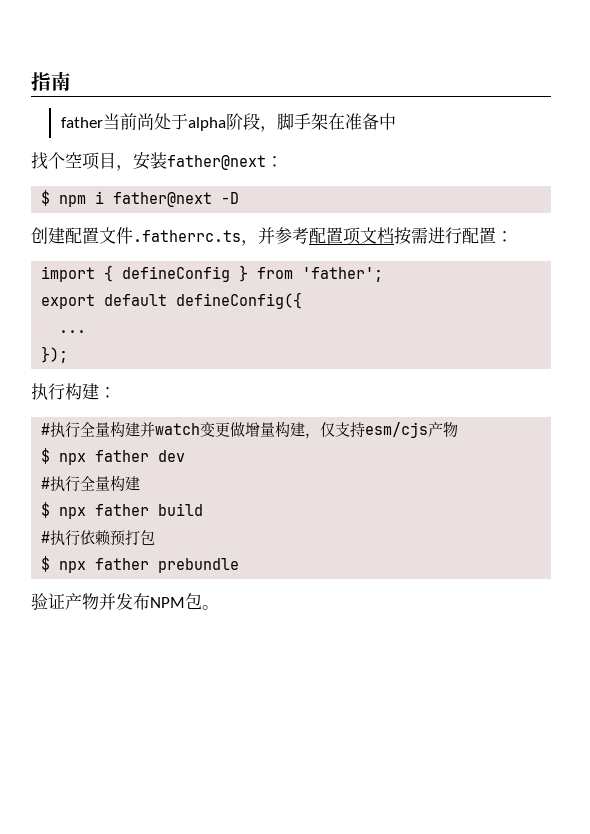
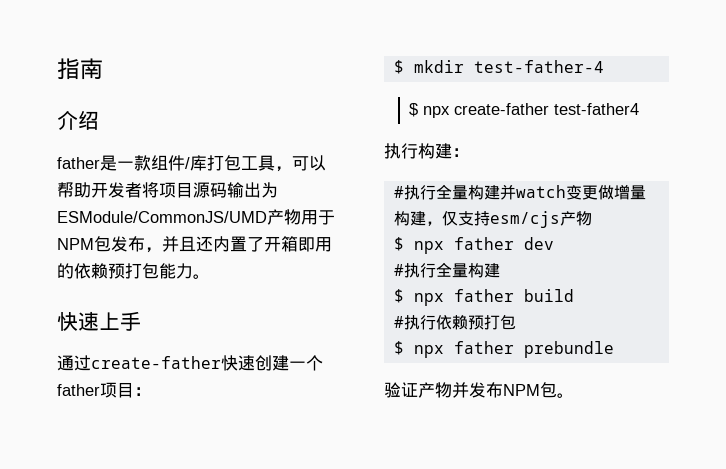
[60,113,396,132] [31,152,283,171] [41,190,240,207] [31,227,513,246] [41,265,384,282] [41,292,303,309] [59,330,87,333] [41,346,69,363] // father当前尚处于alpha阶段，脚手架在准备中 // 找个空项目，安装father@next： // $ npm i father@next -D // 创建配置文件.fatherrc.ts，并参考配置项文档按需进行配置： // import { defineConfig } from 'father'; // export default defineConfig({ // ... // }); -> [57,111,99,130] [57,155,326,172] [57,182,278,198] [57,209,335,225] [57,236,332,253] [57,263,210,279] [57,311,141,331] [57,355,323,371] [57,382,151,398] [393,60,604,74] [409,103,640,118] // 介绍 // father是一款组件/库打包工具，可以帮助开发者将项目源码输出为ESModule/CommonJS/UMD产物用于NPM包发布，并且还内置了开箱即用的依赖预打包能力。 // 快速上手 // 通过create-father快速创建一个father项目： // $ mkdir test-father-4 // $ npx create-father test-father4

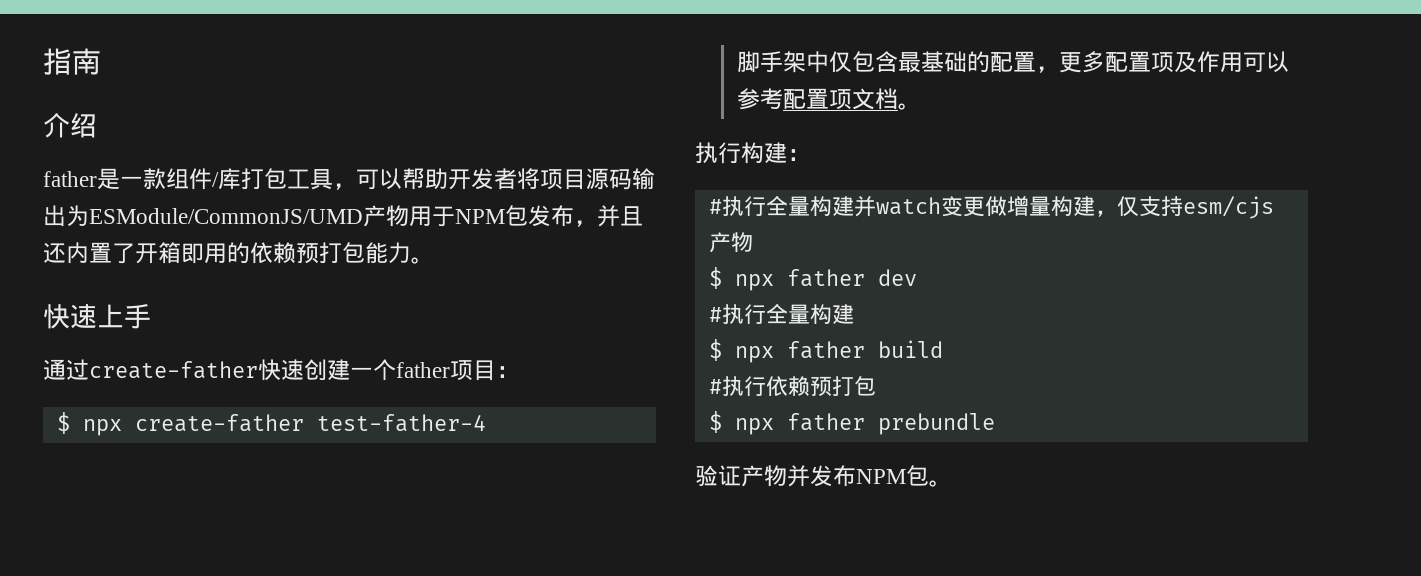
[413,60,464,73] mkdir -> [82,414,304,436] npx create-father
[409,103,640,118] $ npx create-father test-father4 -> [736,51,1289,73] [736,88,921,110] 脚手架中仅包含最基础的配置，更多配置项及作用可以参考配置项文档。

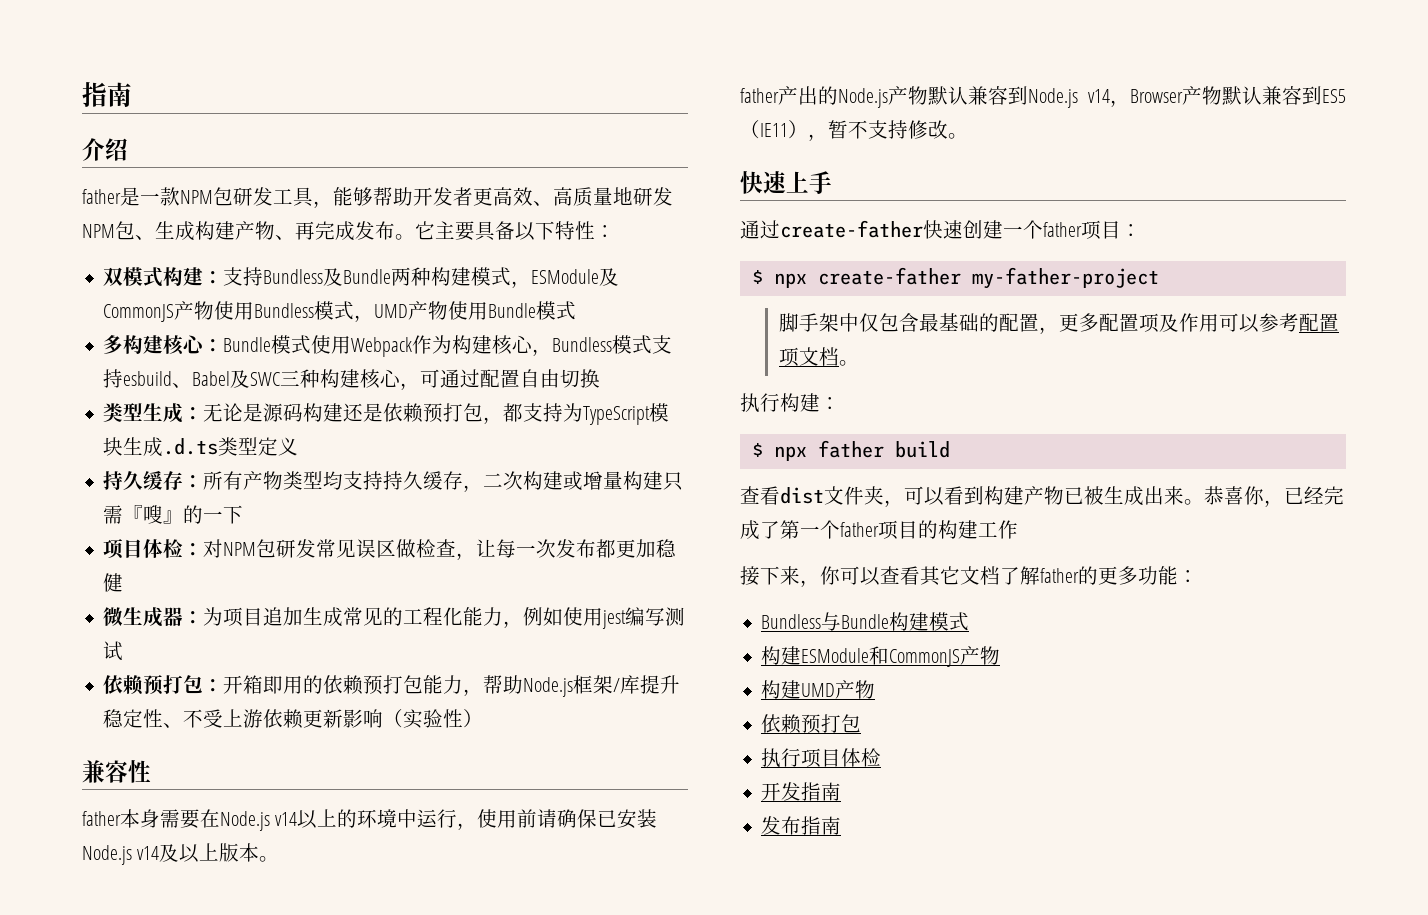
[166,168,655,190] [43,205,643,227] [43,242,135,264] 组件/库打包工具，可以帮助开发者将项目源码输出为ESModule/CommonJS/UMD产物用于NPM包发布，并且还内置了 -> [180,187,673,208] [82,221,615,241] [103,267,620,288] [103,301,577,322] [103,335,673,357] [103,369,601,390] [103,403,670,425] [103,437,299,457] [103,471,684,492] [103,505,244,524] [103,539,677,560] [103,573,124,592] [103,607,686,629] [103,641,124,661] [103,675,224,695] NPM包研发工具，能够帮助开发者更高效、高质量地研发NPM包、生成构建产物、再完成发布。它主要具备以下特性： // 双模式构建：支持Bundless及Bundle两种构建模式，ESModule及CommonJS产物使用Bundless模式，UMD产物使用Bundle模式 // 多构建核心：Bundle模式使用Webpack作为构建核心，Bundless模式支持esbuild、Babel及SWC三种构建核心，可通过配置自由切换 // 类型生成：无论是源码构建还是依赖预打包，都支持为TypeScript模块生成.d.ts类型定义 // 持久缓存：所有产物类型均支持持久缓存，二次构建或增量构建只需『嗖』的一下 // 项目体检：对NPM包研发常见误区做检查，让每一次发布都更加稳健 // 微生成器：为项目追加生成常见的工程化能力，例如使用jest编写测试 // 依赖预打包：
(411, 253) none -> [463,675,681,697] [103,709,484,729] [82,760,151,783] [82,809,658,831] [82,843,280,865] [740,86,1346,108] [740,120,948,141] ，帮助Node.js框架/库提升稳定性、不受上游依赖更新影响（实验性） // 兼容性 // father本身需要在Node.js v14以上的环境中运行，使用前请确保已安装Node.js v14及以上版本。 // father产出的Node.js产物默认兼容到Node.js v14，Browser产物默认兼容到ES5（IE11），暂不支持修改
[316,414,486,432] test-father-4 -> [971,267,1159,289] my-father-project
[708,196,1274,219] [708,232,753,253] [708,267,917,291] [708,304,854,325] [708,339,943,363] [708,376,876,397] [708,411,995,435] [695,465,952,487] #执行全量构建并watch变更做增量构建，仅支持esm/cjs产物 // $ npx father dev // #执行全量构建 // $ npx father build // #执行依赖预打包 // $ npx father prebundle // 验证产物并发布NPM包。 -> [751,440,950,461] [740,486,1344,507] [740,520,1018,540] [740,566,1198,587] [761,612,970,631] [761,646,1001,667] [761,680,876,699] [761,714,862,734] [761,748,882,768] [761,782,842,801] [761,816,842,835] $ npx father build // 查看dist文件夹，可以看到构建产物已被生成出来。恭喜你，已经完成了第一个father项目的构建工作 // 接下来，你可以查看其它文档了解father的更多功能： // Bundless与Bundle构建模式 // 构建ESModule和CommonJS产物 // 构建UMD产物 // 依赖预打包 // 执行项目体检 // 开发指南 // 发布指南

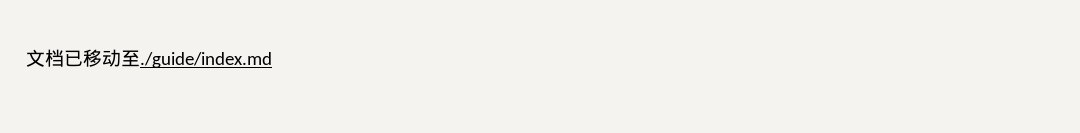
[82,82,132,107] [82,138,128,161] [82,187,673,208] [82,221,615,241] [103,267,620,288] [103,301,577,322] [103,335,673,357] [103,369,601,390] [103,403,670,425] [103,437,299,457] [103,471,684,492] [103,505,244,524] [103,539,677,560] [103,573,124,592] [103,607,686,629] [103,641,124,661] [103,675,681,697] [103,709,484,729] [82,760,151,783] [82,809,658,831] [82,843,280,865] [740,86,1346,108] [740,120,968,141] [740,171,832,194] [740,220,1141,240] [751,267,1159,289] [778,313,1339,334] [778,347,859,367] [740,393,840,413] [751,440,950,461] [740,486,1344,507] [740,520,1018,540] [740,566,1198,587] [761,612,970,631] [761,646,1001,667] [761,680,876,699] [761,714,862,734] [761,748,882,768] [761,782,842,801] [761,816,842,835] 指南 // 介绍 // father是一款NPM包研发工具，能够帮助开发者更高效、高质量地研发NPM包、生成构建产物、再完成发布。它主要具备以下特性： // 双模式构建：支持Bundless及Bundle两种构建模式，ESModule及CommonJS产物使用Bundless模式，UMD产物使用Bundle模式 // 多构建核心：Bundle模式使用Webpack作为构建核心，Bundless模式支持esbuild、Babel及SWC三种构建核心，可通过配置自由切换 // 类型生成：无论是源码构建还是依赖预打包，都支持为TypeScript模块生成.d.ts类型定义 // 持久缓存：所有产物类型均支持持久缓存，二次构建或增量构建只需『嗖』的一下 // 项目体检：对NPM包研发常见误区做检查，让每一次发布都更加稳健 // 微生成器：为项目追加生成常见的工程化能力，例如使用jest编写测试 // 依赖预打包：开箱即用的依赖预打包能力，帮助Node.js框架/库提升稳定性、不受上游依赖更新影响（实验性） // 兼容性 // father本身需要在Node.js v14以上的环境中运行，使用前请确保已安装Node.js v14及以上版本。 // father产出的Node.js产物默认兼容到Node.js v14，Browser产物默认兼容到ES5（IE11），暂不支持修改。 // 快速上手 // 通过create-father快速创建一个father项目： // $ npx create-father my-father-project // 脚手架中仅包含最基础的配置，更多配置项及作用可以参考配置项文档。 // 执行构建： // $ npx father build // 查看dist文件夹，可以看到构建产物已被生成出来。恭喜你，已经完成了第一个father项目的构建工作 // 接下来，你可以查看其它文档了解father的更多功能： // Bundless与Bundle构建模式 // 构建ESModule和CommonJS产物 // 构建UMD产物 // 依赖预打包 // 执行项目体检 // 开发指南 // 发布指南 -> [26,49,272,68] 文档已移动至./guide/index.md

